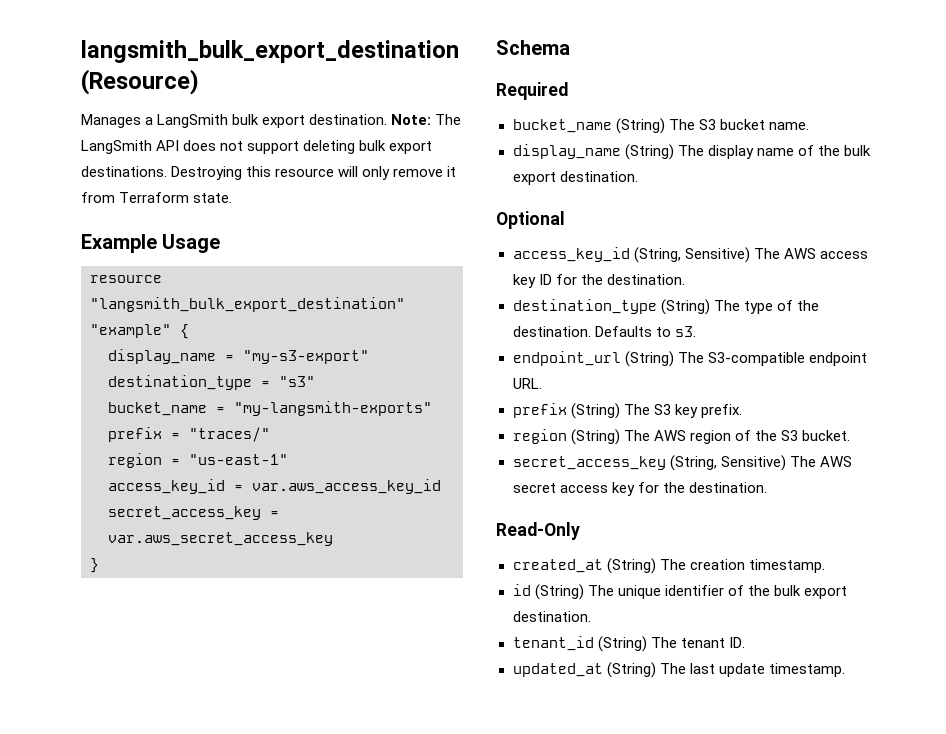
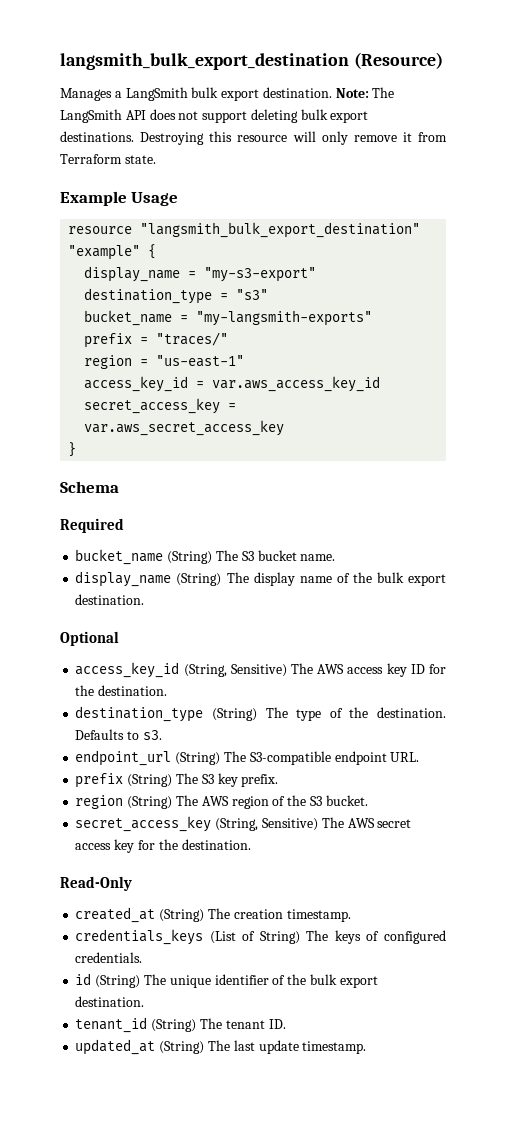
(825, 566) none -> [75,929,446,945] [75,952,143,963] // credentials_keys (List of String) The keys of configured credentials.

